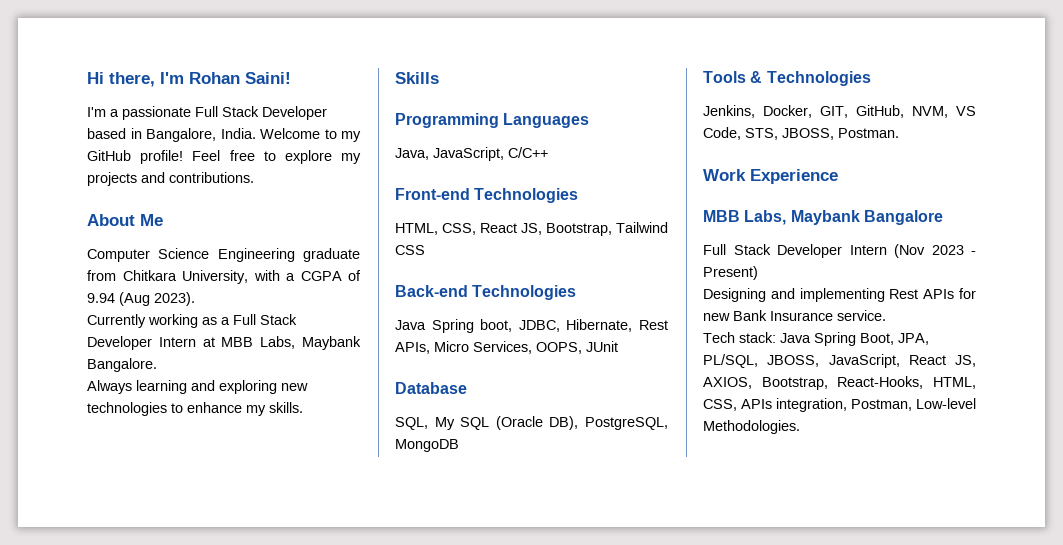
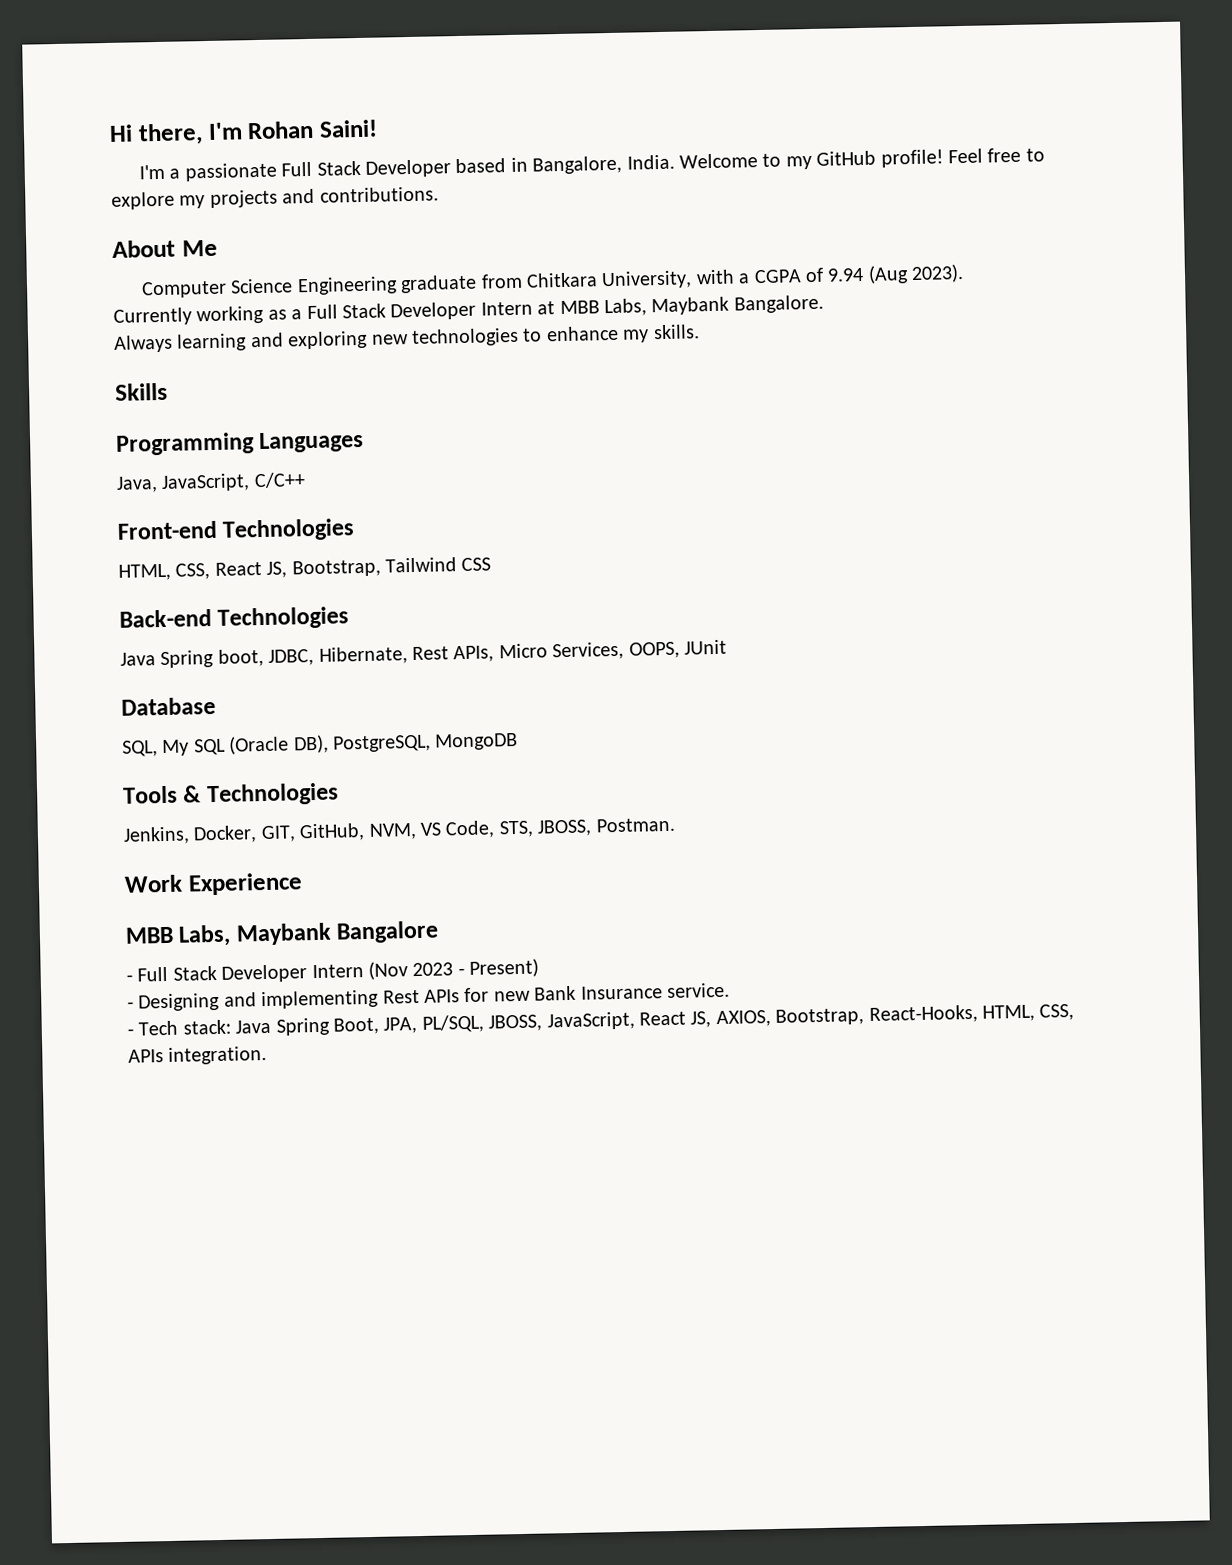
(943, 217) none -> [126,974,133,982] -
(758, 273) none -> [127,1001,134,1009] -
(886, 315) none -> [127,1028,134,1036] -
[776,398,976,412] [703,420,800,434] integration, Postman, Low-level Methodologies. -> [168,1045,268,1065] integration.

